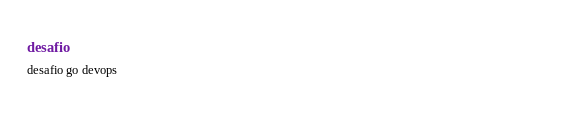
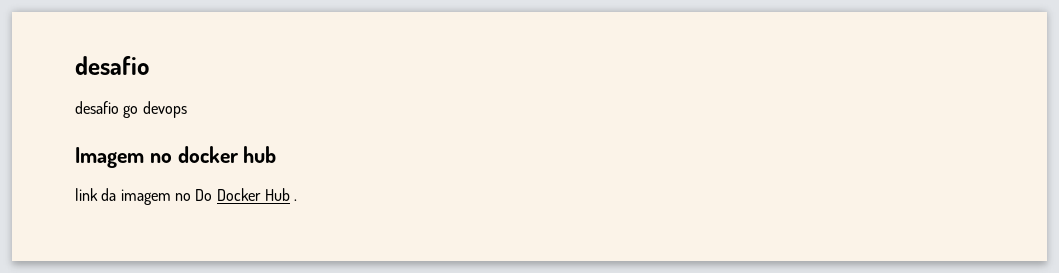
(117, 71) none -> [75,146,277,168] [75,188,298,205] // Imagem no docker hub // link da imagem no Do Docker Hub .

